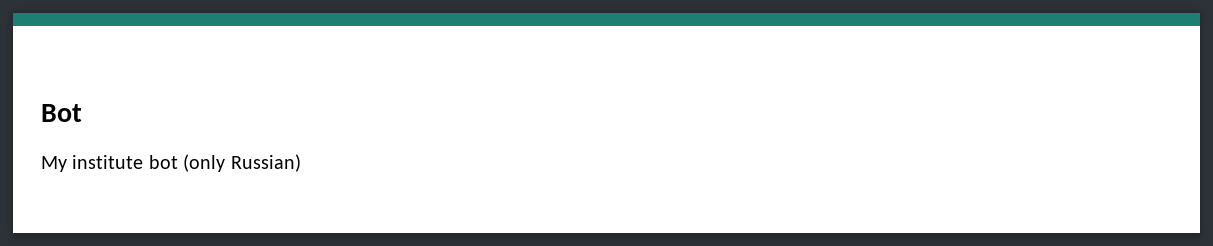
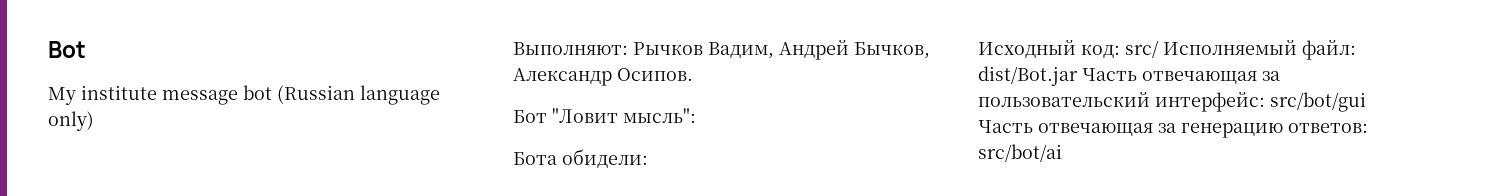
[148,154,301,172] bot (only Russian) -> [162,85,440,105] [48,111,94,131] [513,40,930,60] [513,68,693,86] [513,108,696,123] [513,149,648,168] [978,40,1356,60] [978,66,1280,86] [978,92,1366,112] [978,120,1368,138] [978,144,1062,162] message bot (Russian language only) // Выполняют: Рычков Вадим, Андрей Бычков, Александр Осипов. // Бот "Ловит мысль": // Бота обидели: // Исходный код: src/ Исполняемый файл: dist/Bot.jar Часть отвечающая за пользовательский интерфейс: src/bot/gui Часть отвечающая за генерацию ответов: src/bot/ai

